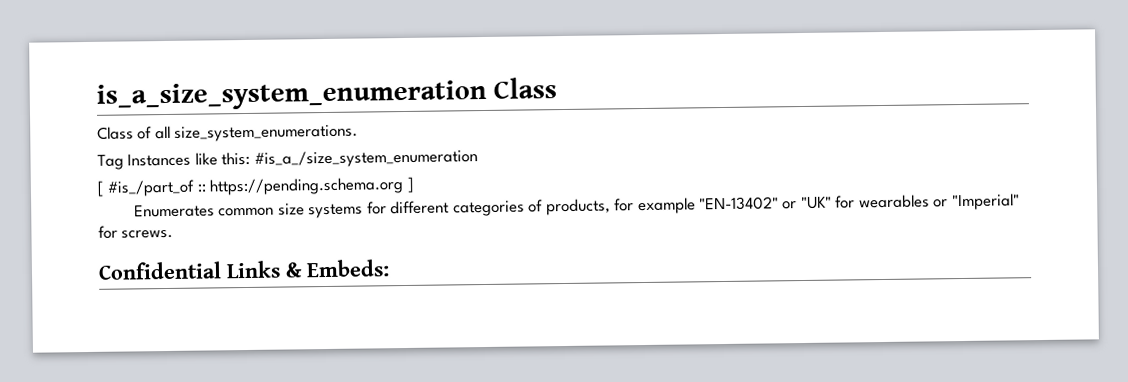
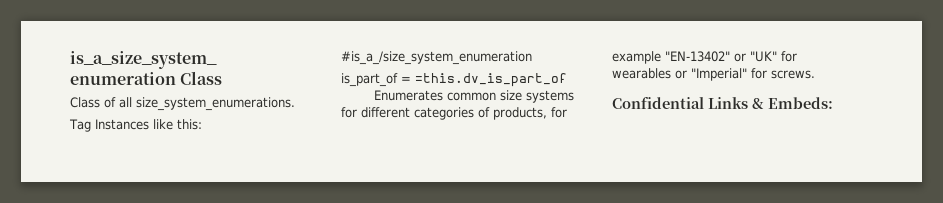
[97,176,415,197] [ #is_/part_of :: https://pending.schema.org ] -> [341,73,567,87] is_part_of = =this.dv_is_part_of

